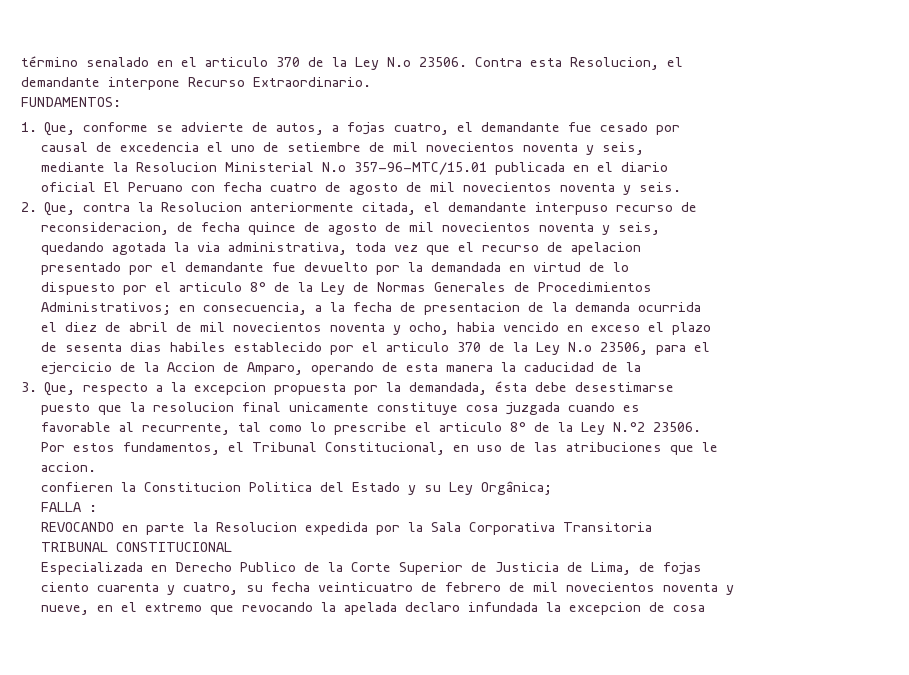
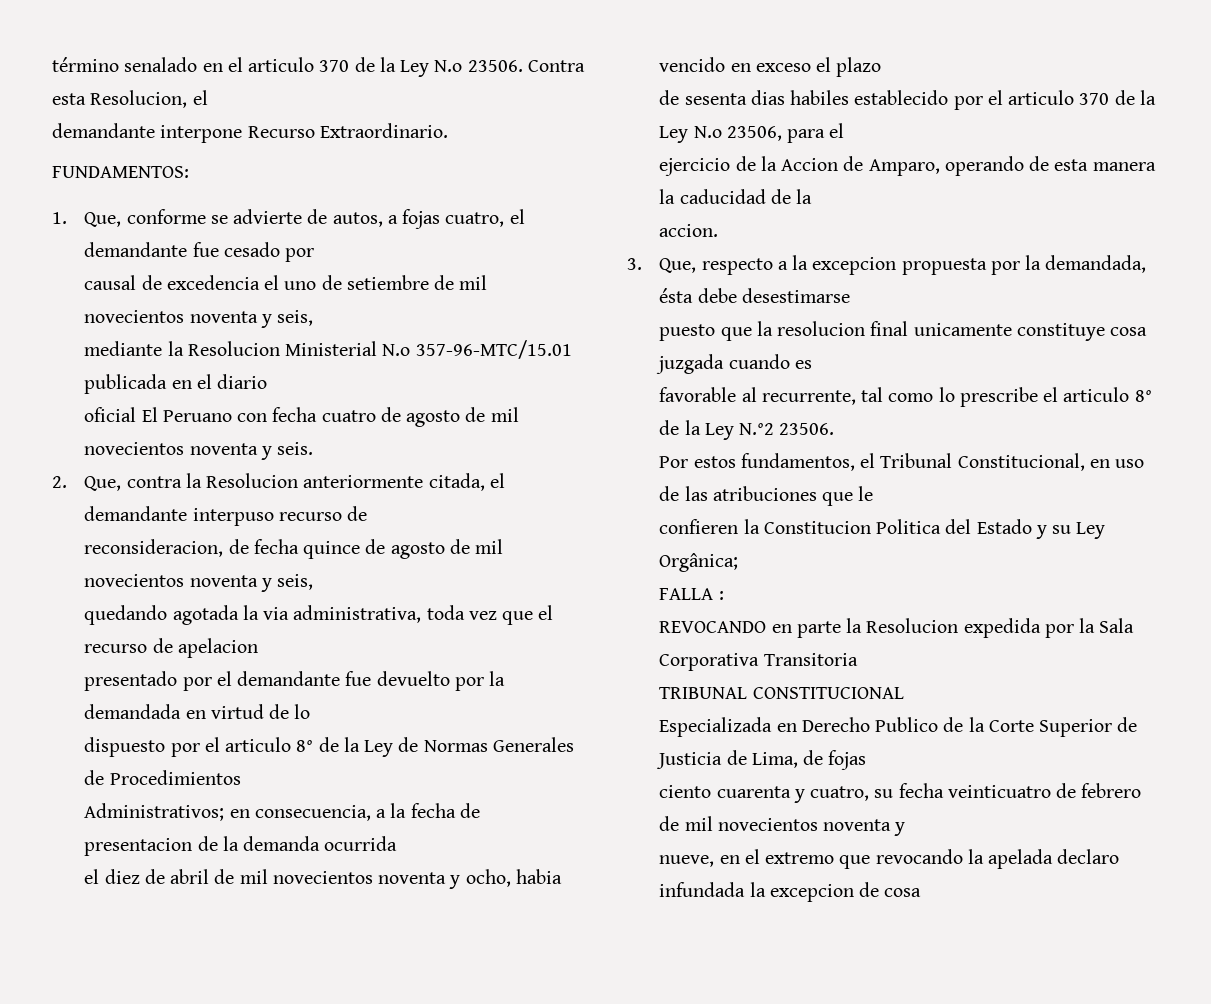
(641, 367) none -> [659,224,719,237] // accion.
[40,462,96,472] // accion. -> (874, 493) none

